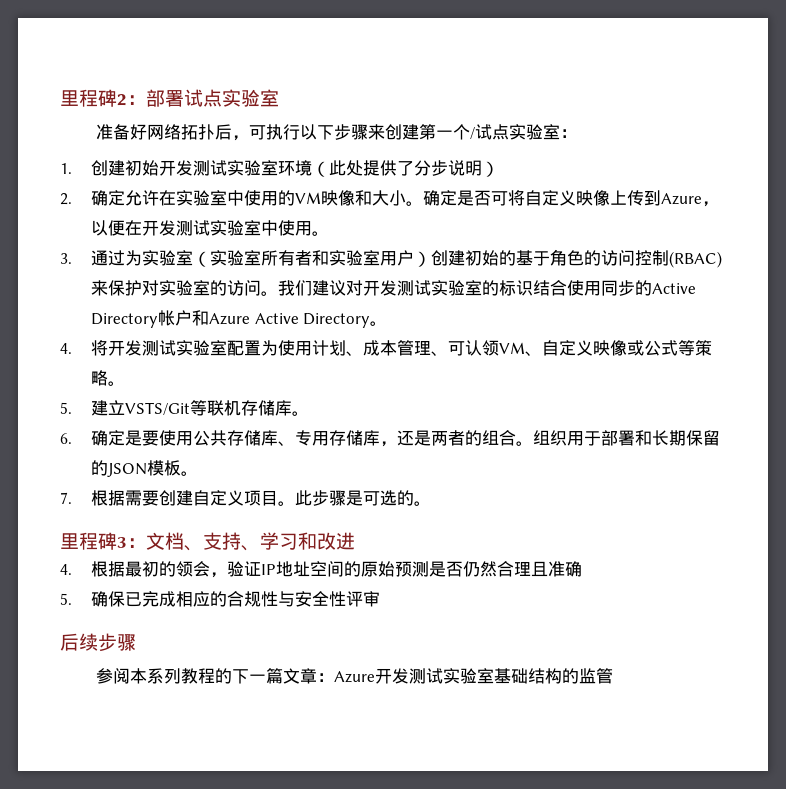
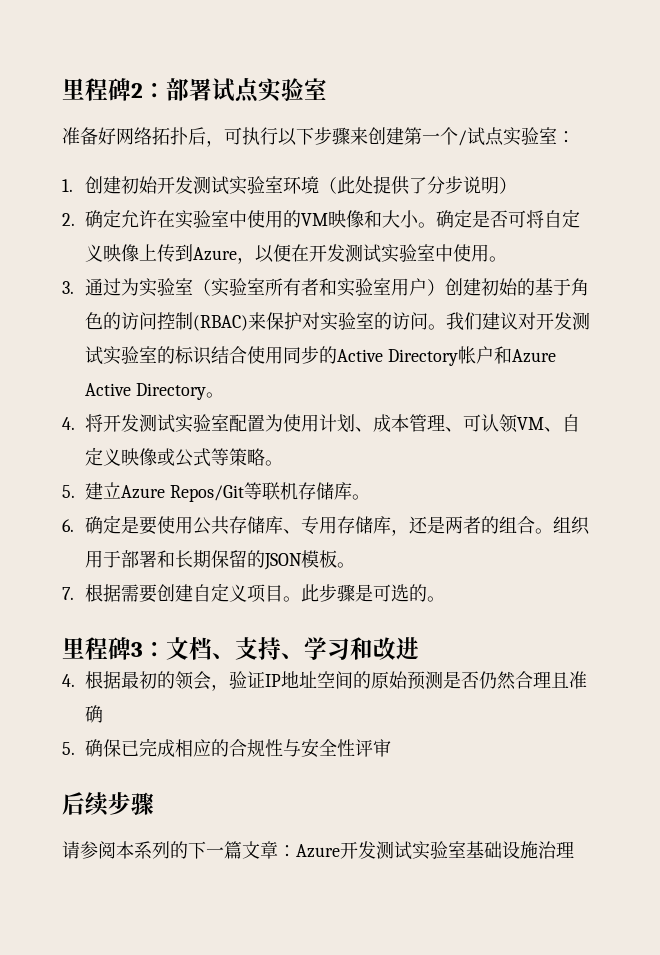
[125,402,191,415] VSTS/Git -> [121,485,245,502] Azure Repos/Git
(136, 642) none -> [62,841,80,859] 请
[181,668,216,684] 教程 -> (170, 850) none
[528,668,614,684] 结构的监管 -> [502,841,574,859] 设施治理

